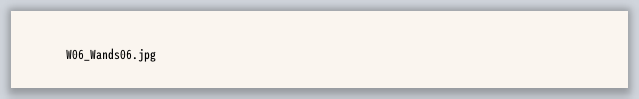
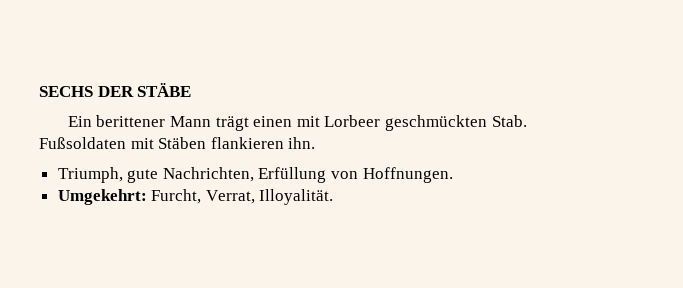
[66,48,156,62] W06_Wands06.jpg -> [39,83,192,97] [67,115,527,131] [39,137,316,149] [57,167,453,183] [57,189,334,205] SECHS DER STÄBE // Ein berittener Mann trägt einen mit Lorbeer geschmückten Stab. Fußsoldaten mit Stäben flankieren ihn. // Triumph, gute Nachrichten, Erfüllung von Hoffnungen. // Umgekehrt: Furcht, Verrat, Illoyalität.

